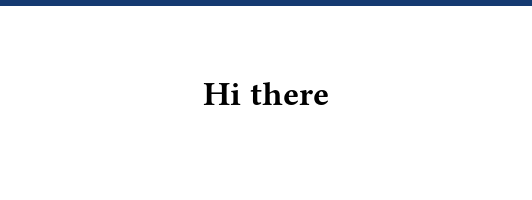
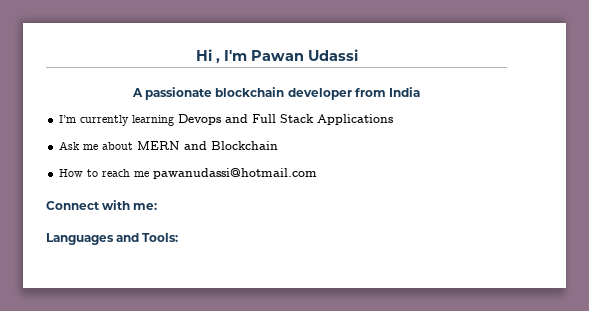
[250,82,330,105] there -> [215,49,358,63] [131,87,421,100] [58,114,393,126] [58,141,278,150] [58,168,317,179] [46,200,158,210] [46,233,179,245] , I'm Pawan Udassi // A passionate blockchain developer from India // I’m currently learning Devops and Full Stack Applications // Ask me about MERN and Blockchain // How to reach me pawanudassi@hotmail.com // Connect with me: // Languages and Tools:

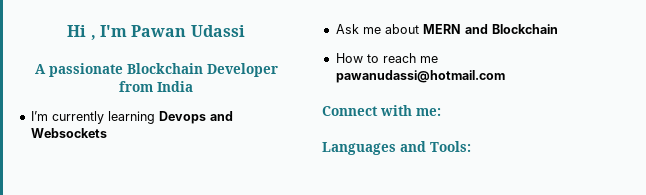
[215,87,352,100] blockchain developer -> [126,63,278,77] Blockchain Developer
[251,114,393,125] Full Stack Applications -> [30,128,107,138] Websockets

